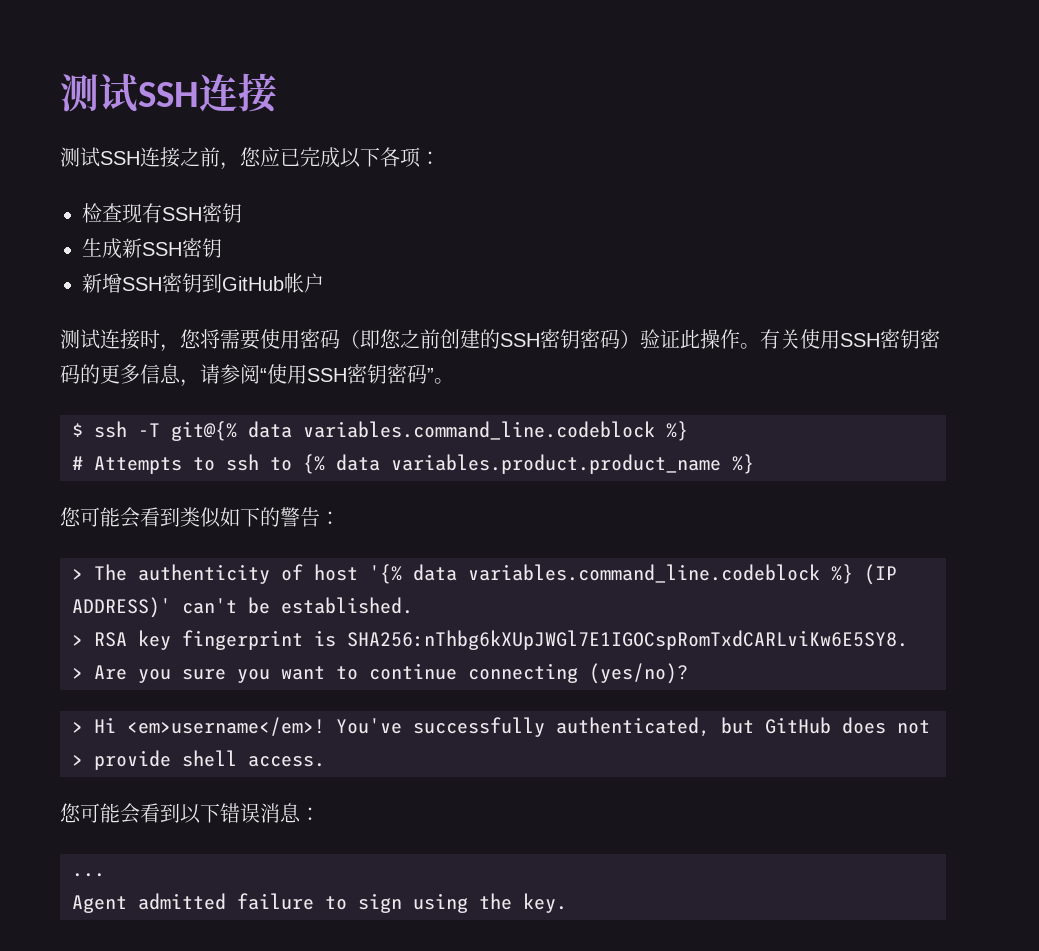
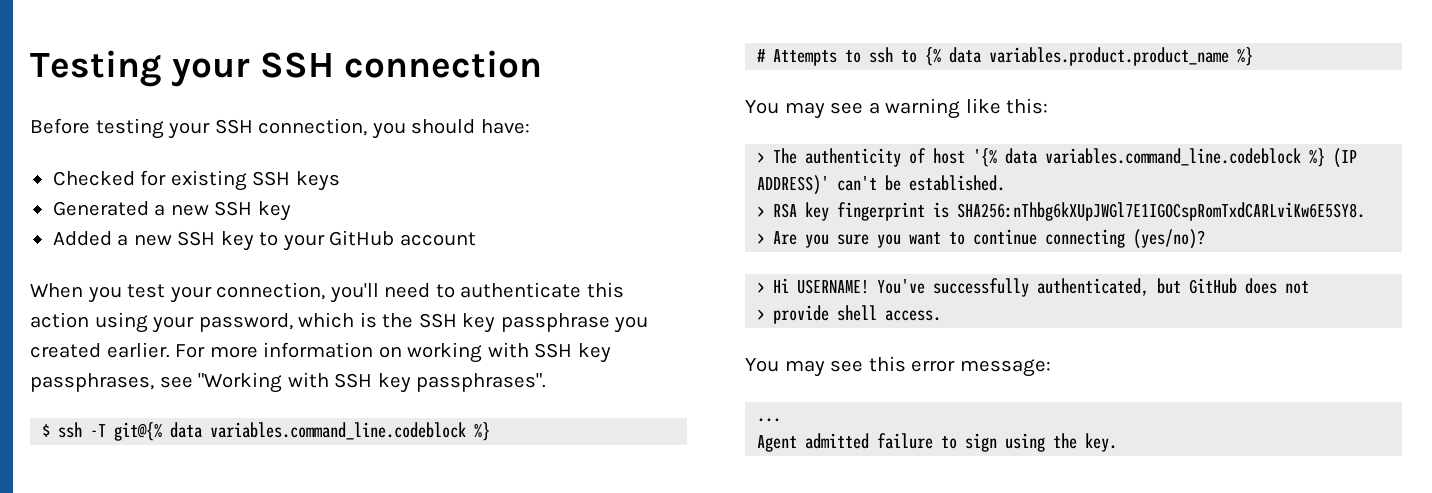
[60,73,277,113] [60,147,440,170] [82,203,242,223] [82,238,222,259] [82,273,324,293] [60,329,940,352] [60,364,454,387] 测试SSH连接 // 测试SSH连接之前，您应已完成以下各项： // 检查现有SSH密钥 // 生成新SSH密钥 // 新增SSH密钥到GitHub帐户 // 测试连接时，您将需要使用密码（即您之前创建的SSH密钥密码）验证此操作。有关使用SSH密钥密码的更多信息，请参阅“使用SSH密钥密码”。 -> [30,50,542,87] [30,118,530,139] [52,170,340,191] [52,201,291,221] [52,230,476,251] [30,282,624,303] [30,312,649,333] [30,342,611,363] [30,372,547,393] Testing your SSH connection // Before testing your SSH connection, you should have: // Checked for existing SSH keys // Generated a new SSH key // Added a new SSH key to your GitHub account // When you test your connection, you'll need to authenticate this action using your password, which is the SSH key passphrase you created earlier. For more information on working with SSH key passphrases, see "Working with SSH key passphrases".
[60,507,340,528] 您可能会看到类似如下的警告： -> [745,98,1049,119] You may see a warning like this:
[127,717,325,736] <em>username</em>! -> [797,279,870,294] USERNAME!
[60,803,320,824] 您可能会看到以下错误消息： -> [745,356,1051,377] You may see this error message:

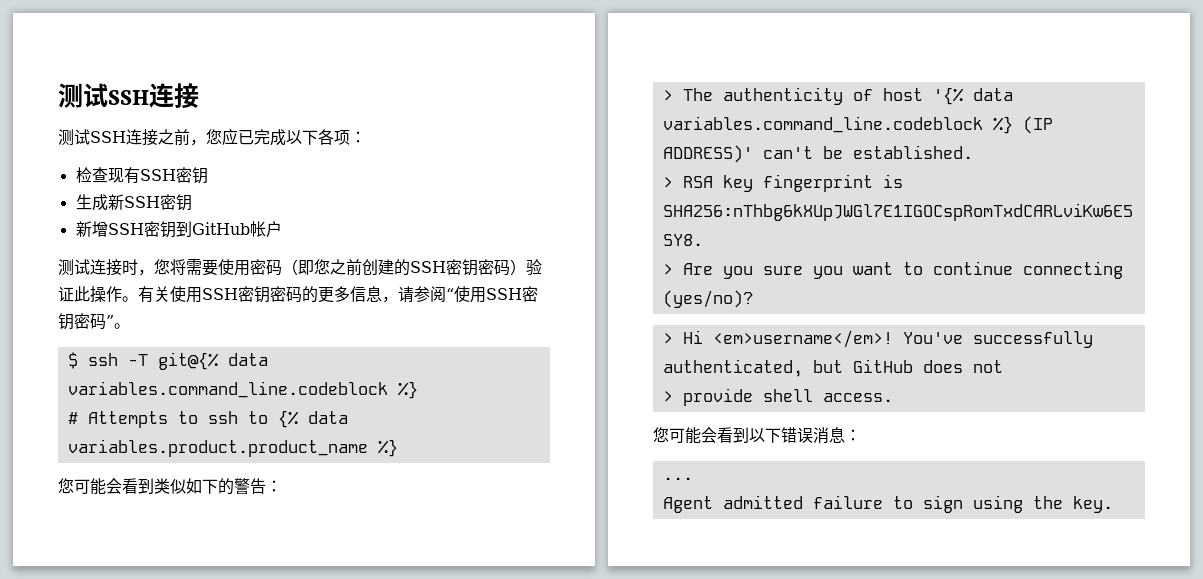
[30,50,542,87] [30,118,530,139] [52,170,340,191] [52,201,291,221] [52,230,476,251] [30,282,624,303] [30,312,649,333] [30,342,611,363] [30,372,547,393] Testing your SSH connection // Before testing your SSH connection, you should have: // Checked for existing SSH keys // Generated a new SSH key // Added a new SSH key to your GitHub account // When you test your connection, you'll need to authenticate this action using your password, which is the SSH key passphrase you created earlier. For more information on working with SSH key passphrases, see "Working with SSH key passphrases". -> [58,83,199,108] [58,128,366,146] [75,167,208,184] [75,194,192,211] [75,221,282,238] [58,259,542,276] [58,286,538,303] [58,313,130,330] 测试SSH连接 // 测试SSH连接之前，您应已完成以下各项： // 检查现有SSH密钥 // 生成新SSH密钥 // 新增SSH密钥到GitHub帐户 // 测试连接时，您将需要使用密码（即您之前创建的SSH密钥密码）验证此操作。有关使用SSH密钥密码的更多信息，请参阅“使用SSH密钥密码”。
[745,98,1049,119] You may see a warning like this: -> [58,478,282,495] 您可能会看到类似如下的警告：
[797,279,870,294] USERNAME! -> [712,330,893,348] <em>username</em>!
[745,356,1051,377] You may see this error message: -> [653,427,861,444] 您可能会看到以下错误消息：

